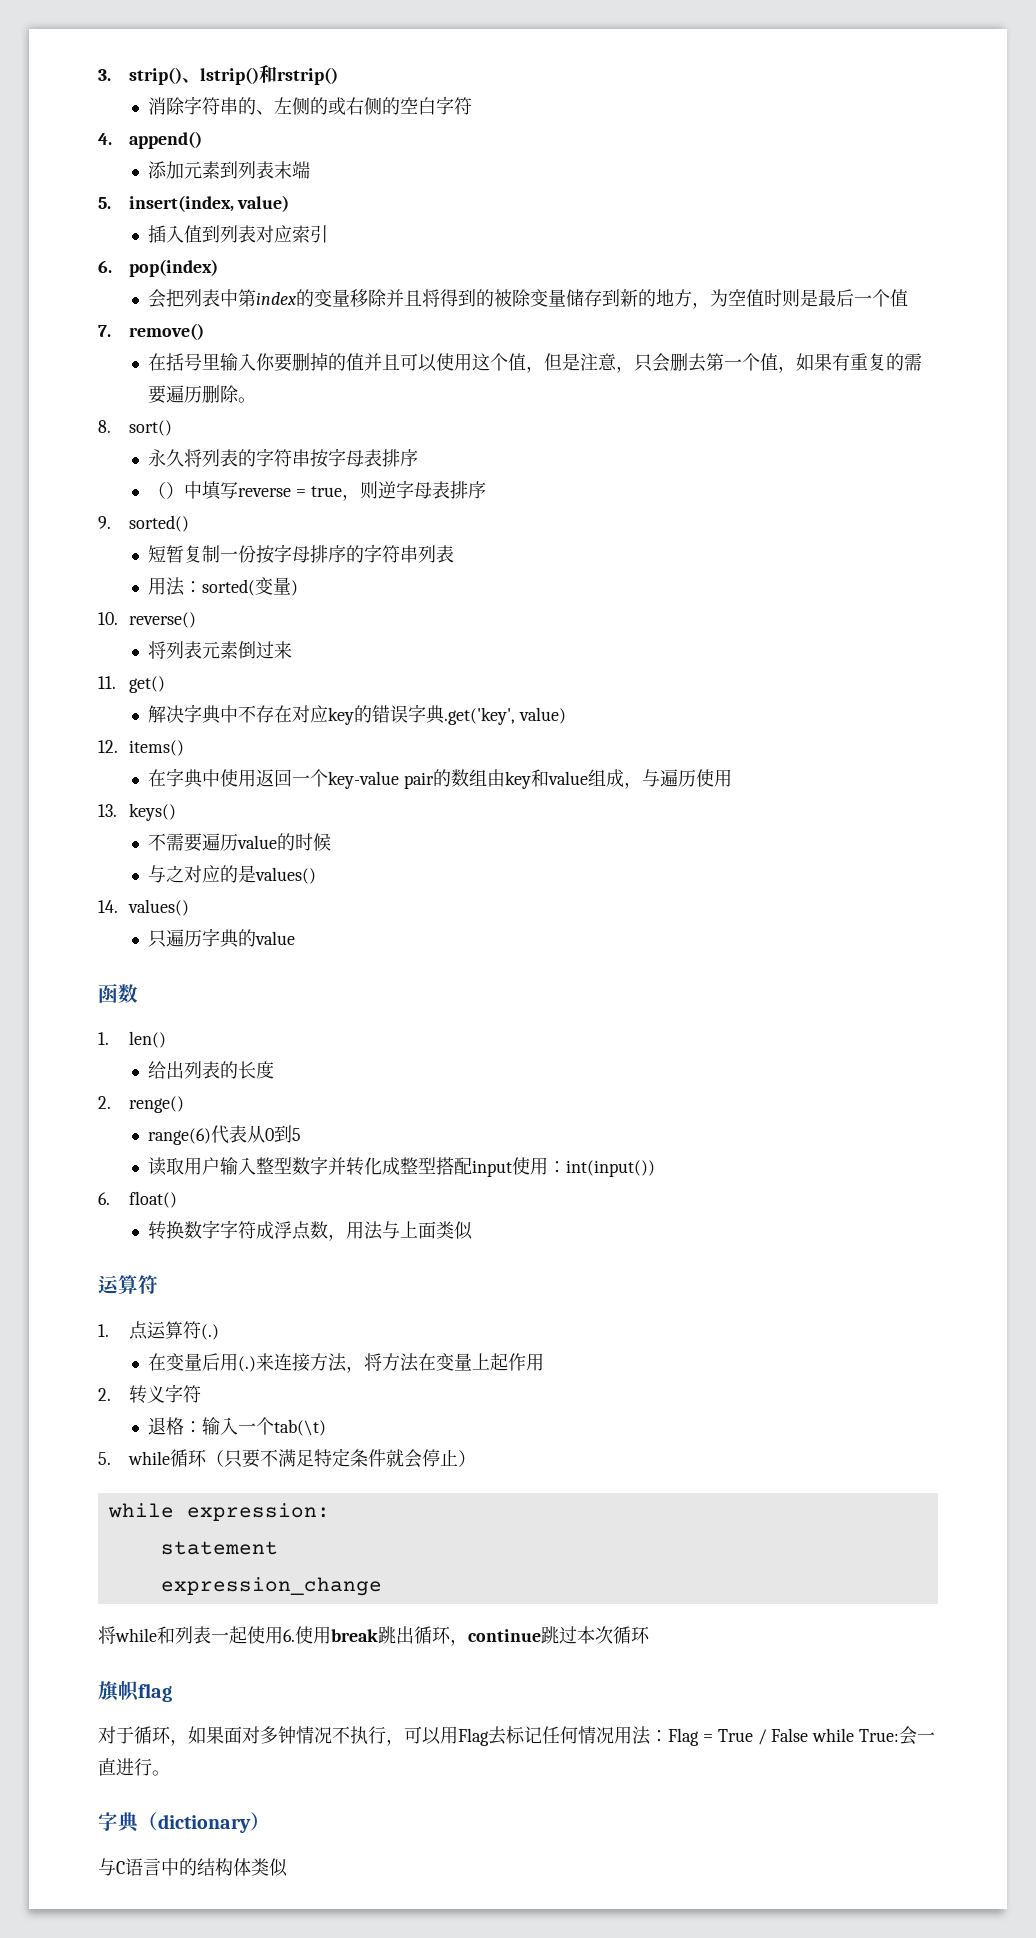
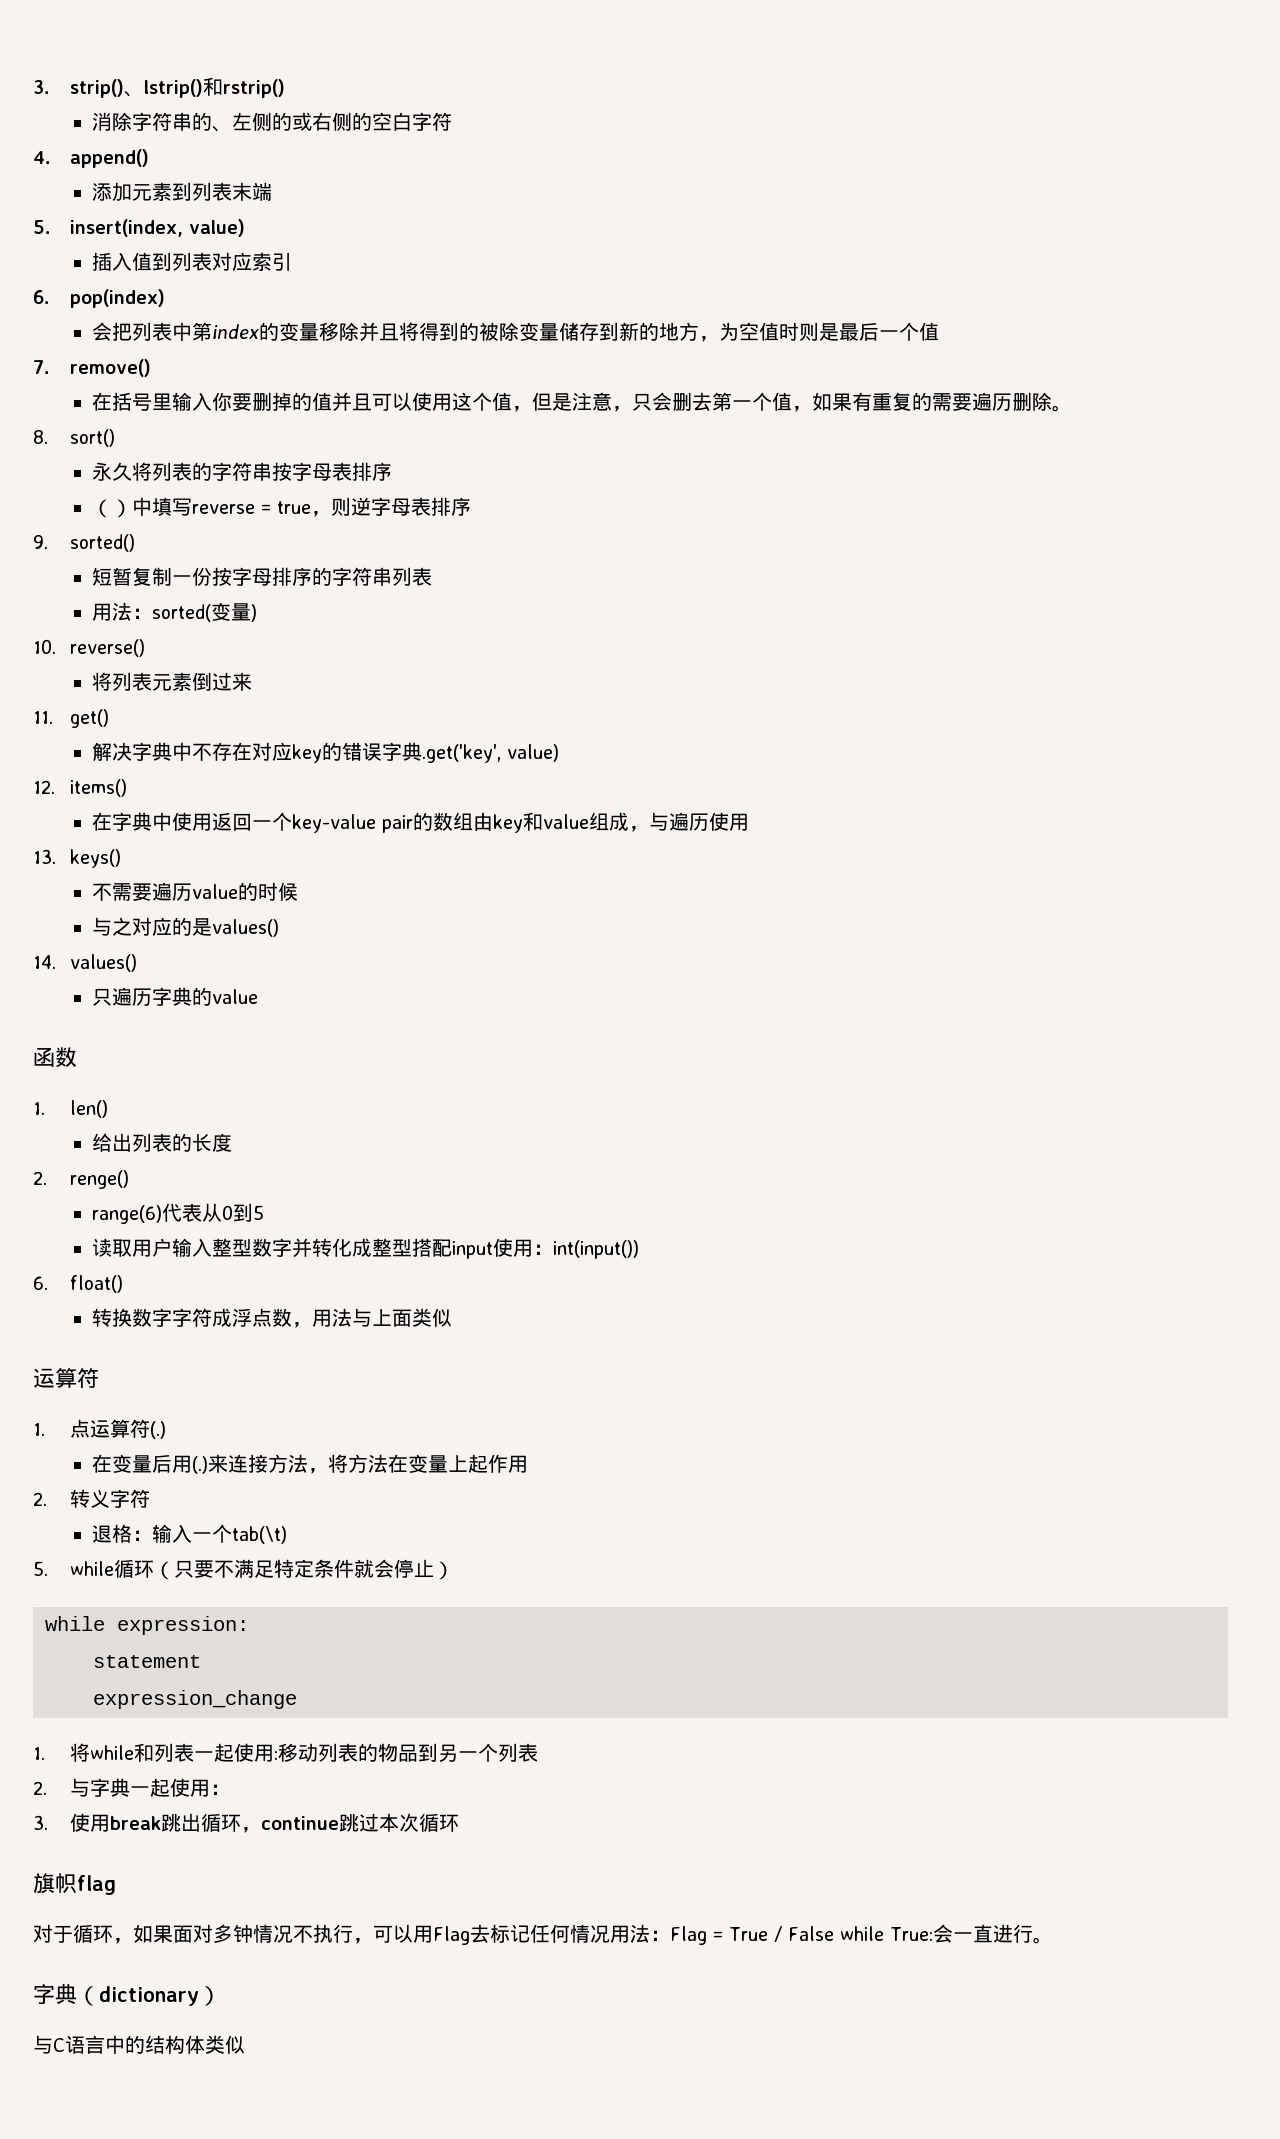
(382, 1586) none -> [33,1747,45,1760] 1.
[283,1629,295,1642] 6. -> [273,1743,538,1762] [33,1778,230,1797] [33,1815,48,1830] :移动列表的物品到另一个列表 // 2.与字典一起使用： // 3.

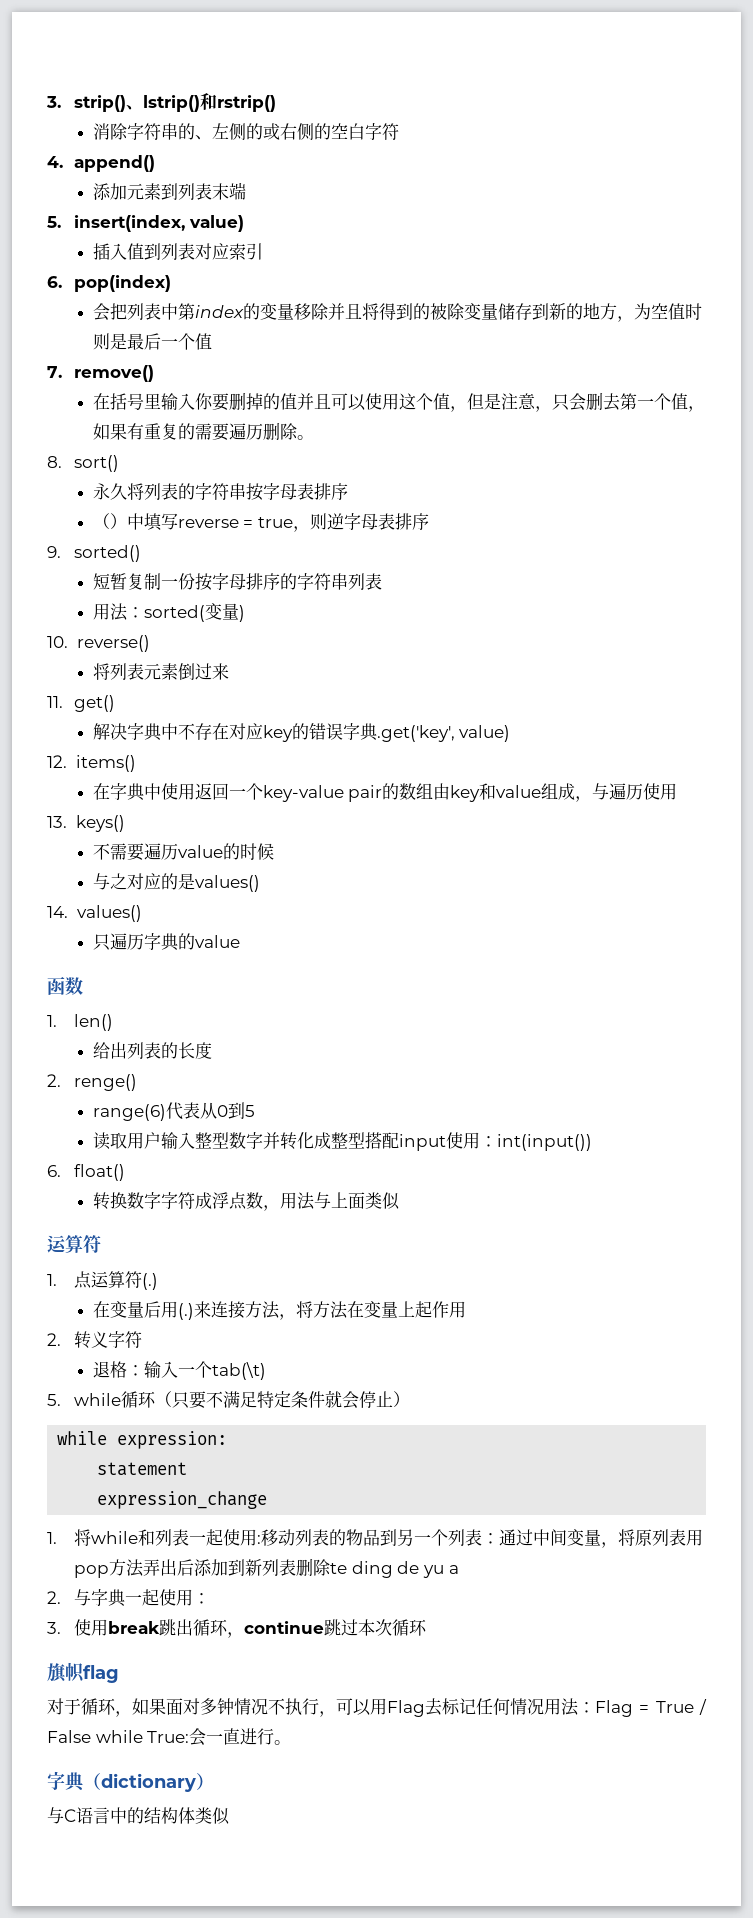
(538, 1752) none -> [482,1529,704,1548] [74,1558,459,1578] ：通过中间变量，将原列表用pop方法弄出后添加到新列表删除te ding de yu a

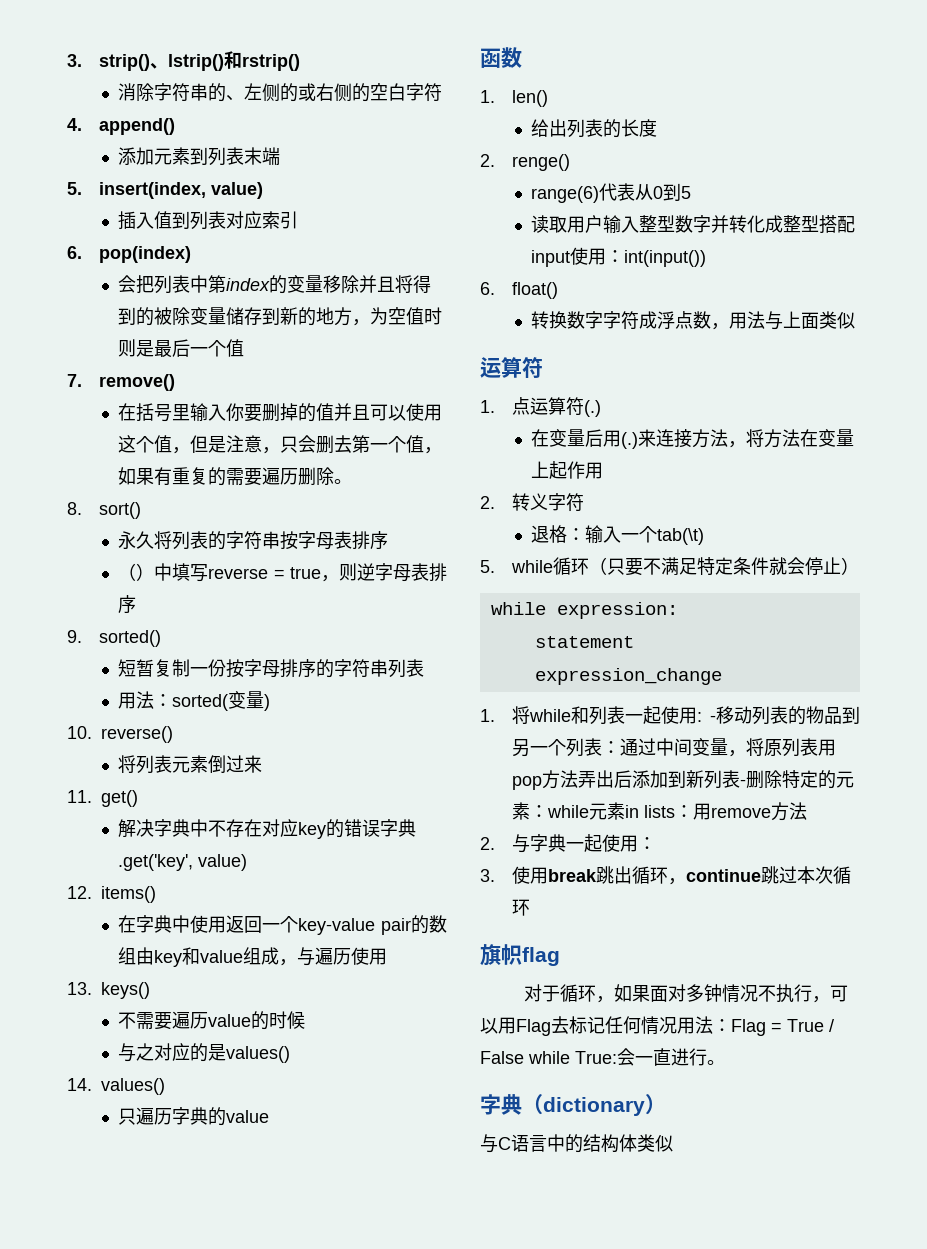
(262, 1539) none -> [710,715,716,722] -
[296,1558,459,1578] 删除te ding de yu a -> [739,770,854,789] [511,802,807,821] -删除特定的元素：while元素in lists：用remove方法

